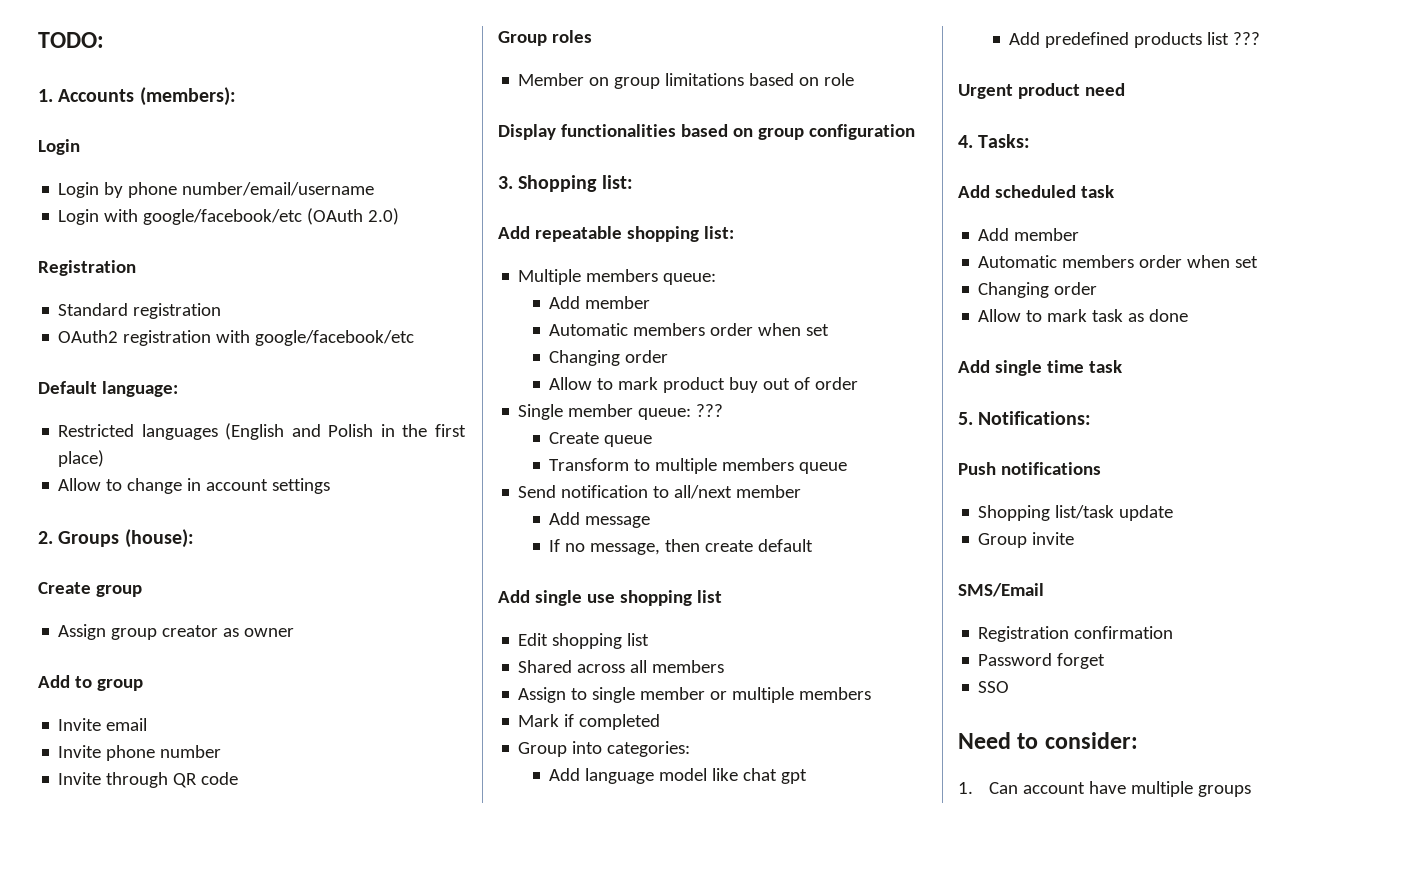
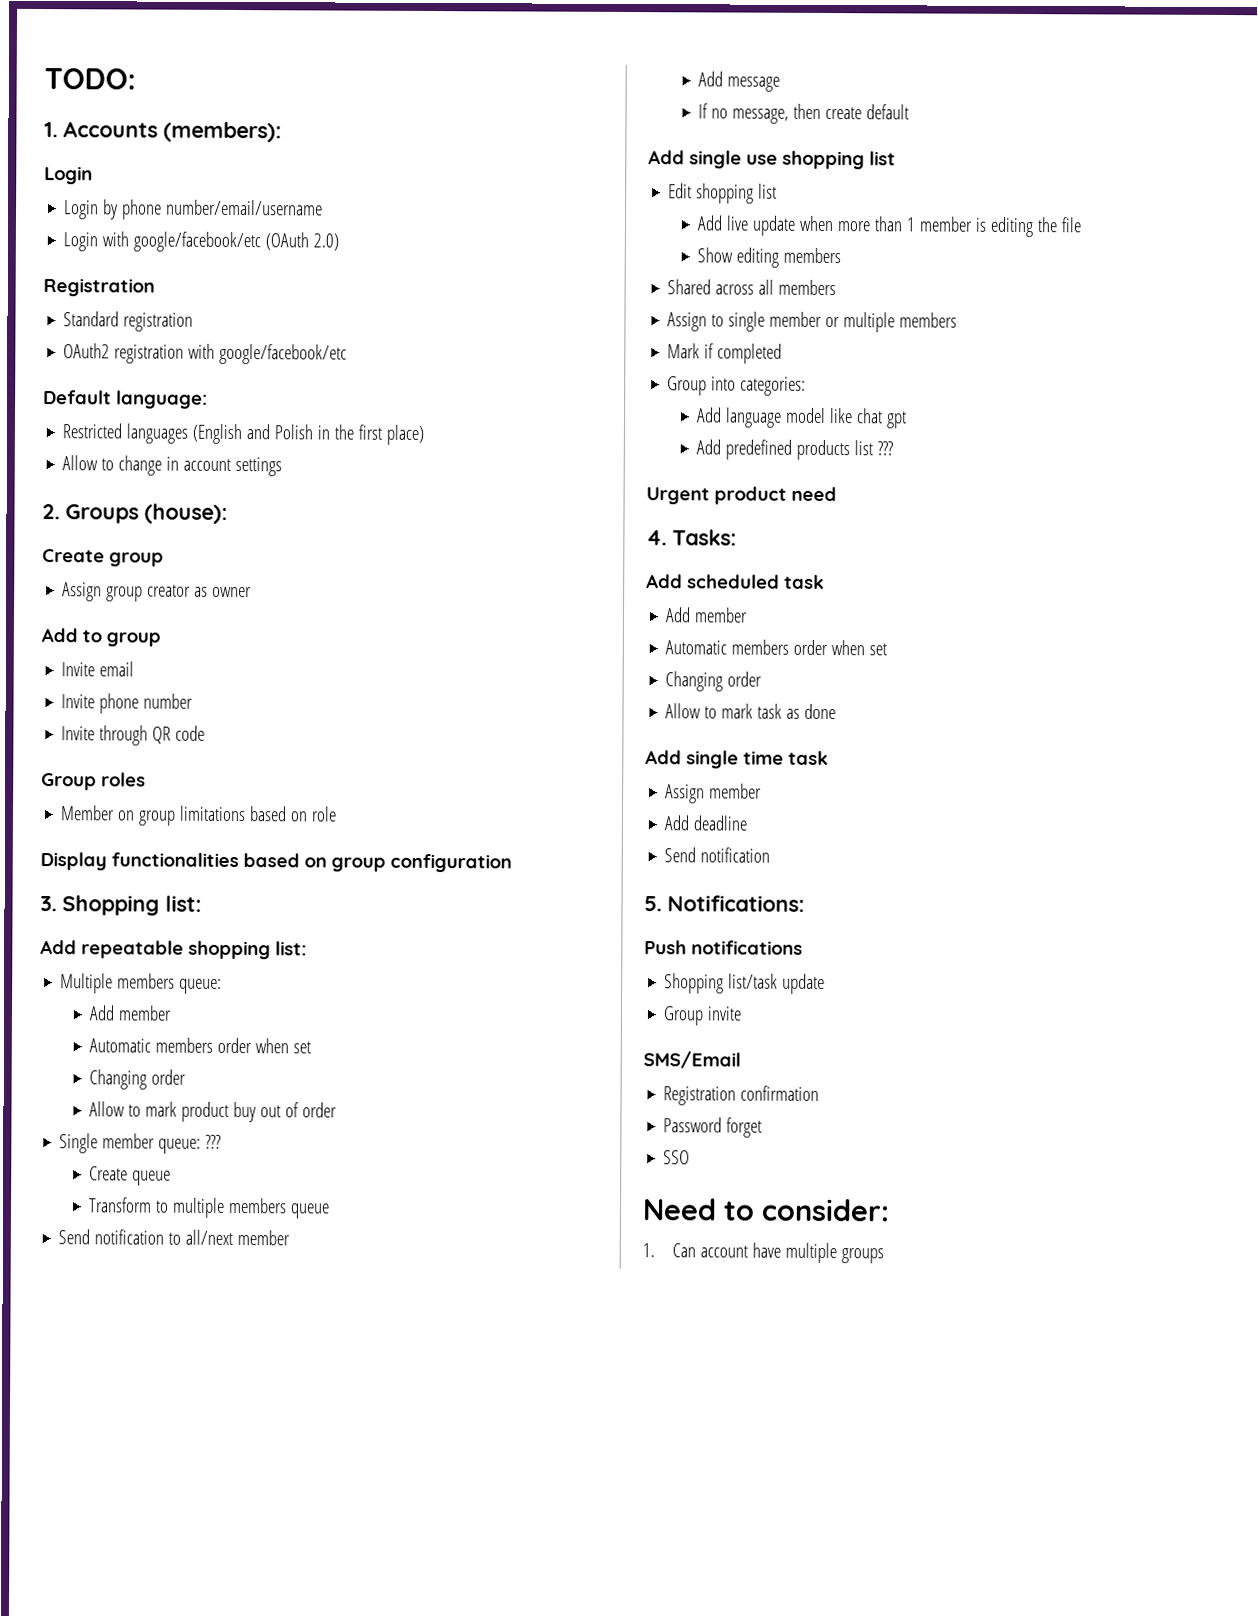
(650, 639) none -> [697,215,1083,238] [697,247,842,268] // Add live update when more than 1 member is editing the file // Show editing members
(1122, 366) none -> [665,783,763,804] [664,815,748,831] [664,847,771,863] // Assign member // Add deadline // Send notification

